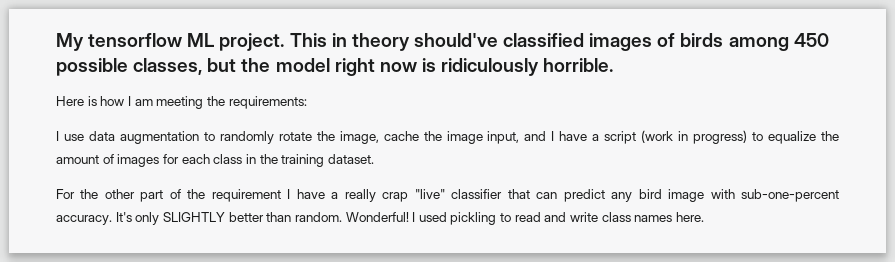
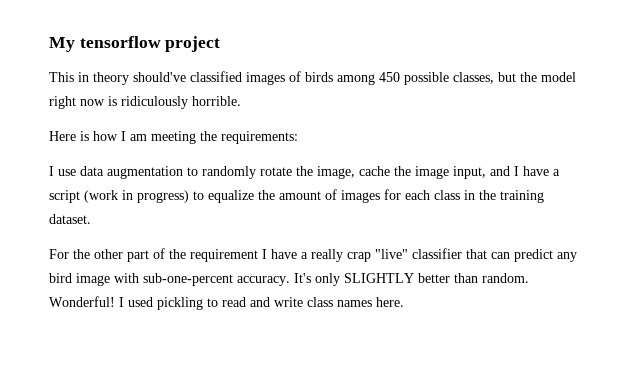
[187,33,285,51] ML project. -> [165,36,221,52] project //

